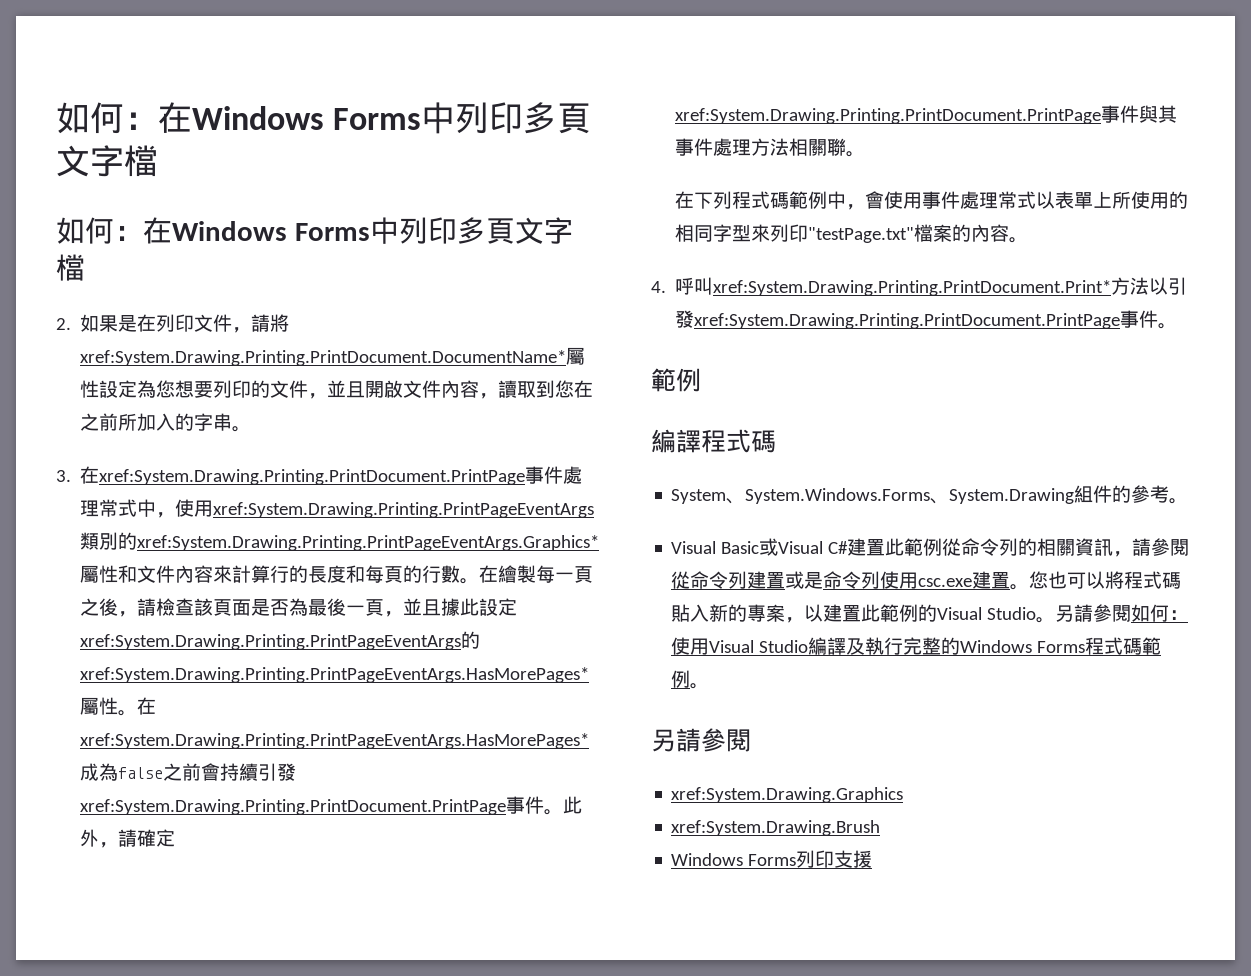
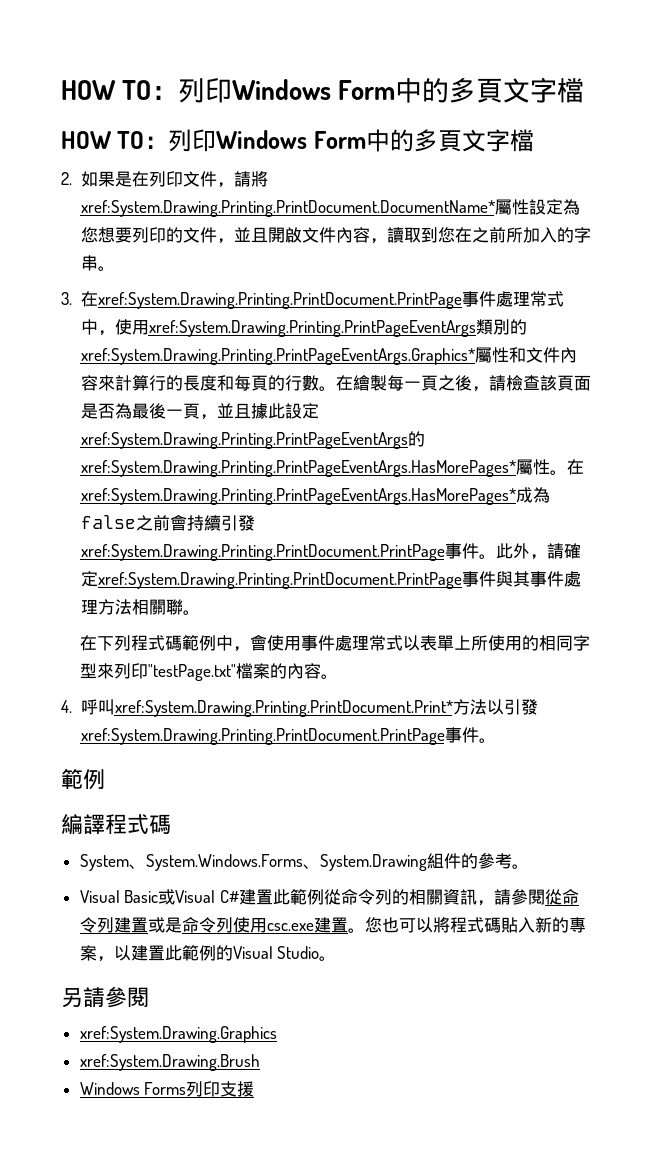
[56,102,592,134] [56,145,158,177] [56,217,457,244] 如何：在Windows Forms中列印多頁文字檔 // 如何：在Windows Forms中列印 -> [61,77,585,103] [61,129,414,152] HOW TO：列印Windows Form中的多頁文字檔 // HOW TO：列印Windows Form中的
[1055,604,1189,622] [671,637,1162,655] [671,670,710,689] 另請參閱如何：使用Visual Studio編譯及執行完整的Windows Forms程式碼範例。 -> (337, 958) none

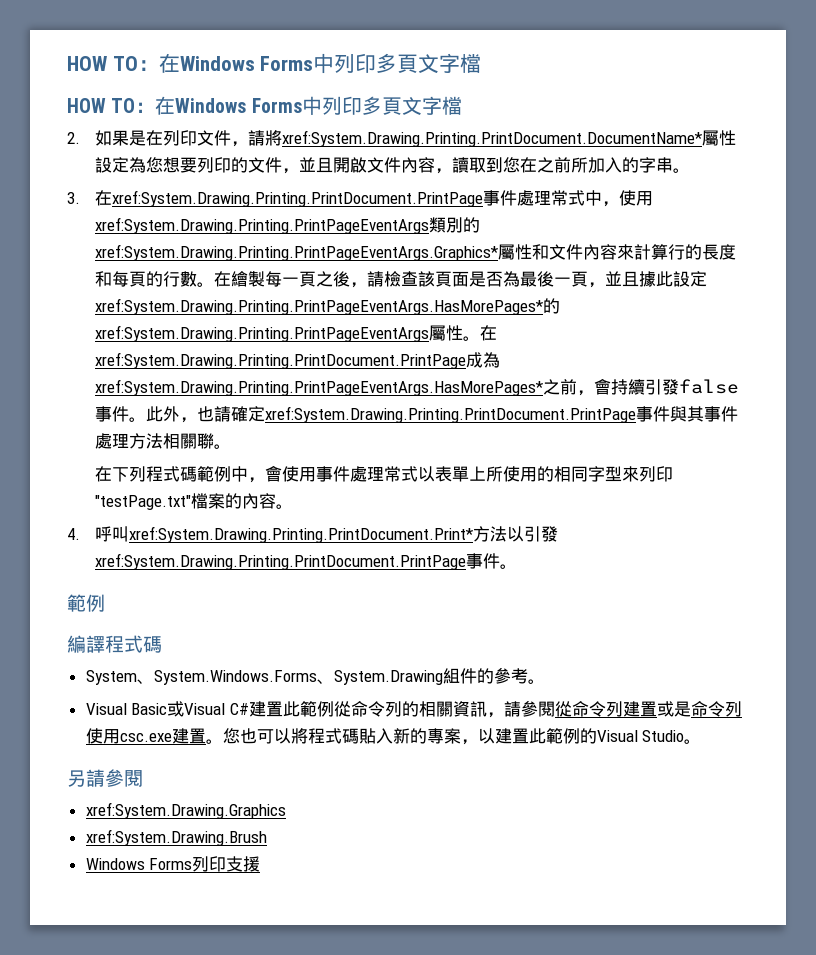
[61,78,450,103] HOW TO：列印Windows Form中的 -> [67,53,377,74] HOW TO：在Windows Forms中列印
[168,129,414,152] 列印Windows Form中的 -> [155,96,362,115] 在Windows Forms中列印
[80,431,426,449] [80,459,585,477] [80,487,551,505] [80,515,170,531] xref:System.Drawing.Printing.PrintPageEventArgs的xref:System.Drawing.Printing.PrintPageEventArgs.HasMorePages*屬性。在xref:System.Drawing.Printing.PrintPageEventArgs.HasMorePages*成為false之前 -> [95,298,561,315] [95,325,498,342] [95,352,501,369] [95,379,595,396] xref:System.Drawing.Printing.PrintPageEventArgs.HasMorePages*的xref:System.Drawing.Printing.PrintPageEventArgs屬性。在xref:System.Drawing.Printing.PrintDocument.PrintPage成為xref:System.Drawing.Printing.PrintPageEventArgs.HasMorePages*之前，
[80,544,445,561] xref:System.Drawing.Printing.PrintDocument.PrintPage -> [679,379,740,394] false
(547, 557) none -> [197,406,215,422] 也

